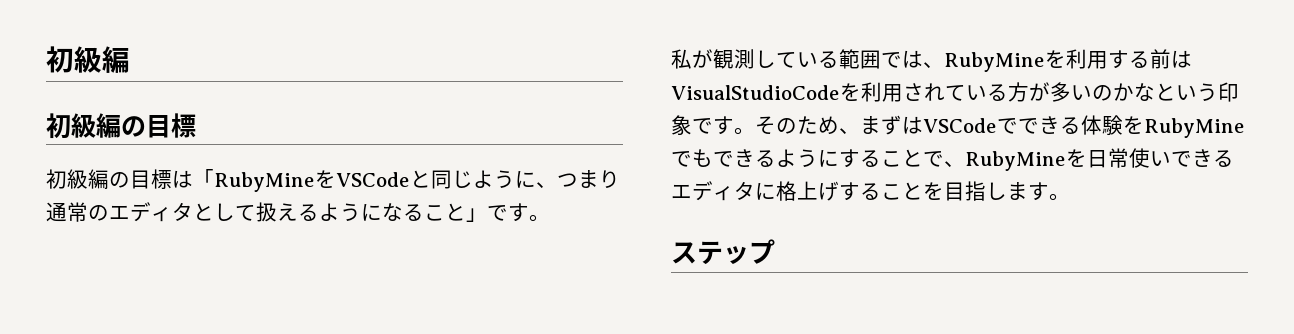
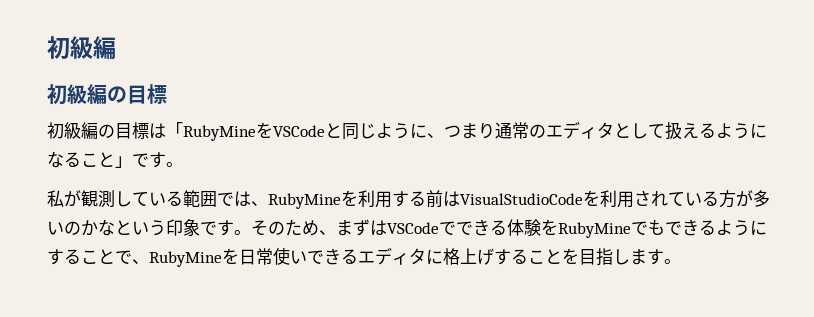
[671,239,775,265] // ステップ -> (681, 261) none

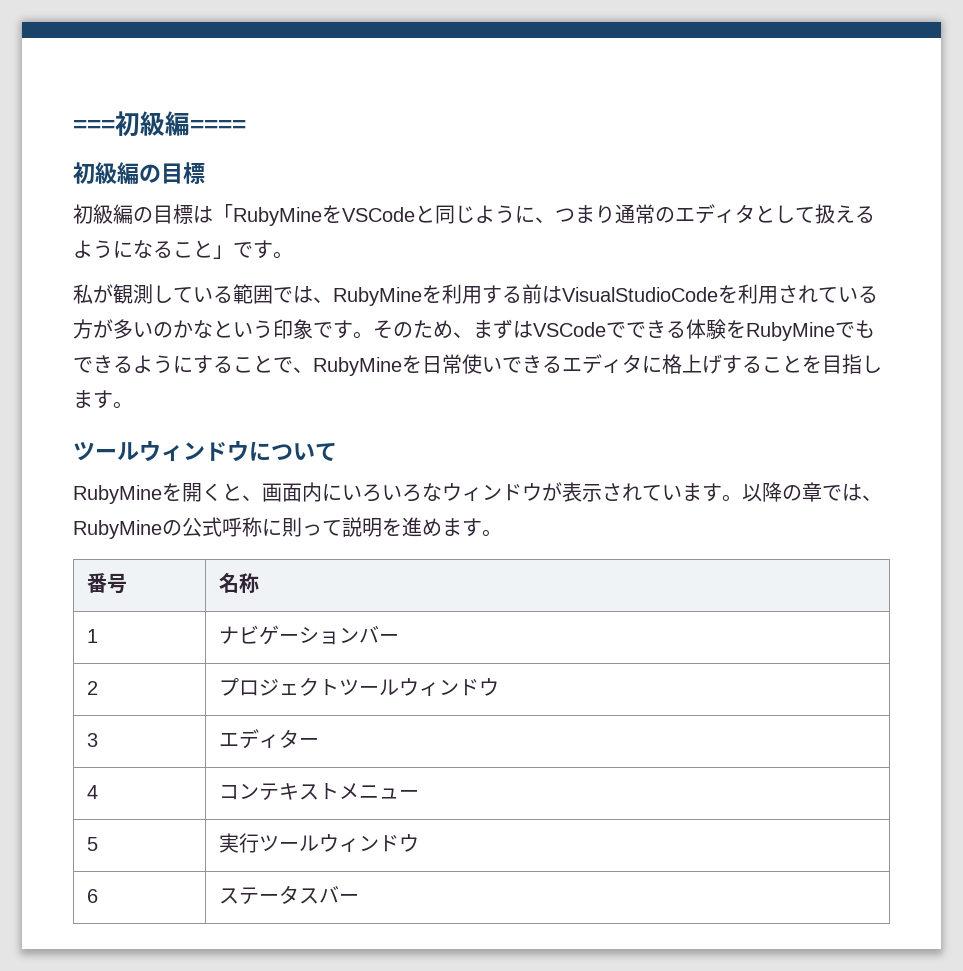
[47,36,116,59] 初級編 -> [73,111,246,137] ===初級編====
(681, 261) none -> [73,441,337,462] [73,482,882,504] [73,517,502,539] [86,573,127,594] [218,573,259,594] [86,629,98,643] [218,625,399,645] [86,681,98,695] [218,677,499,696] [86,733,98,747] [218,729,319,749] [86,785,98,799] [218,783,419,801] [86,837,98,851] [218,833,419,853] [86,889,98,903] [218,885,359,905] // ツールウィンドウについて // RubyMineを開くと、画面内にいろいろなウィンドウが表示されています。以降の章では、RubyMineの公式呼称に則って説明を進めます。 // 番号 | 名称 // 1 | ナビゲーションバー // 2 | プロジェクトツールウィンドウ // 3 | エディター // 4 | コンテキストメニュー // 5 | 実行ツールウィンドウ // 6 | ステータスバー

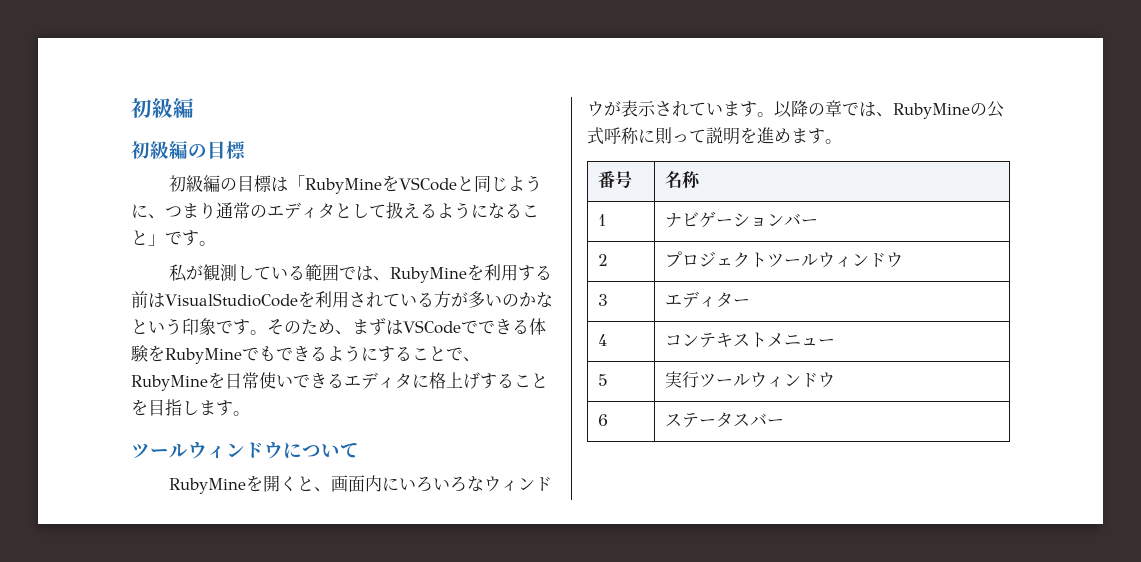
[73,111,246,137] ===初級編==== -> [131,98,194,118] 初級編

